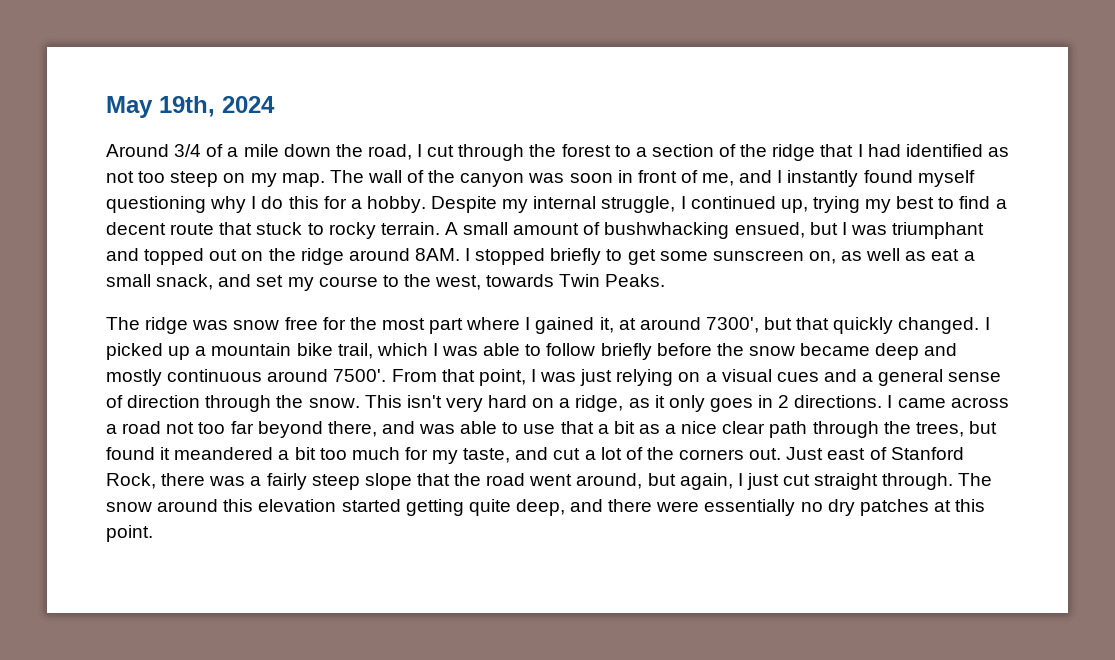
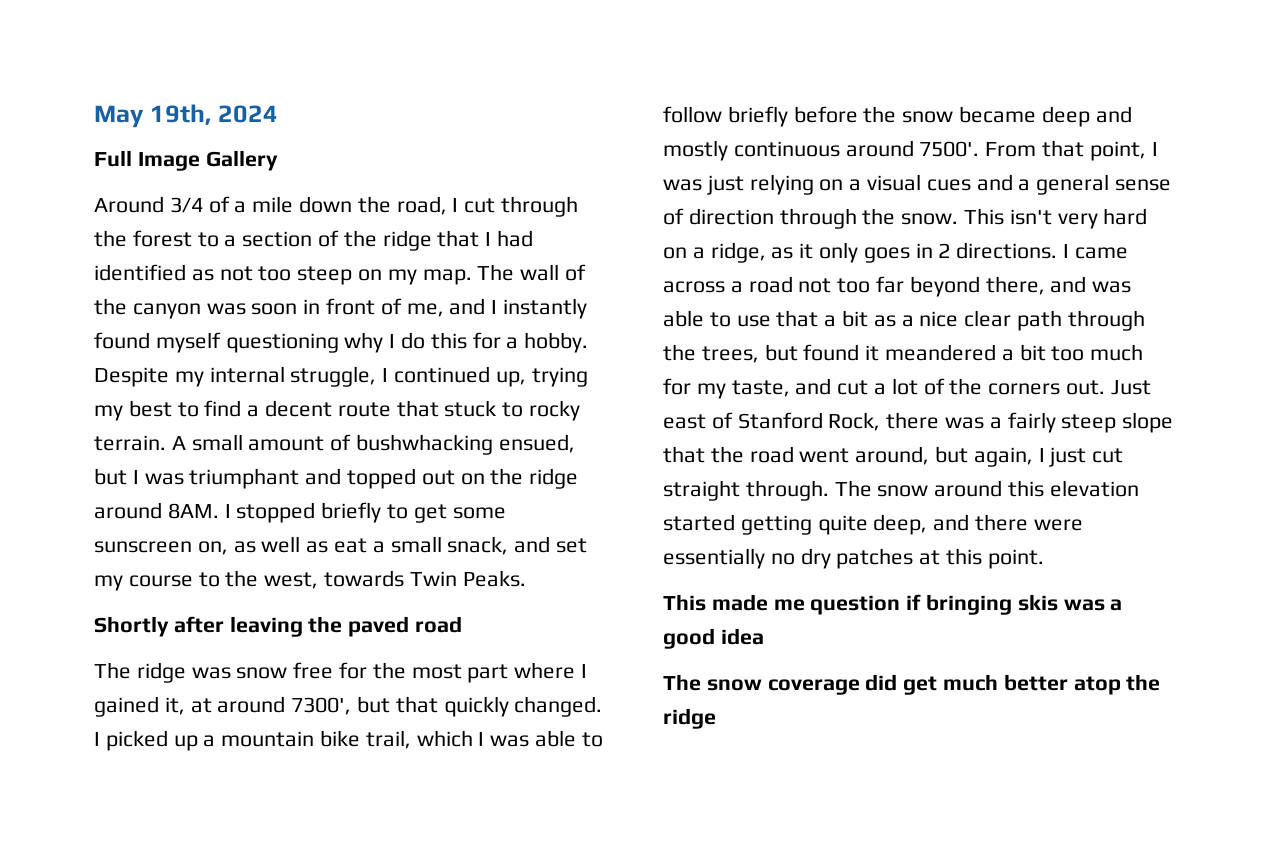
(275, 104) none -> [94,150,278,171] // Full Image Gallery
(666, 280) none -> [94,616,463,637] // Shortly after leaving the paved road
(153, 533) none -> [663,594,1123,615] [663,628,764,649] [663,674,1161,695] [663,708,716,729] // This made me question if bringing skis was a good idea // The snow coverage did get much better atop the ridge

